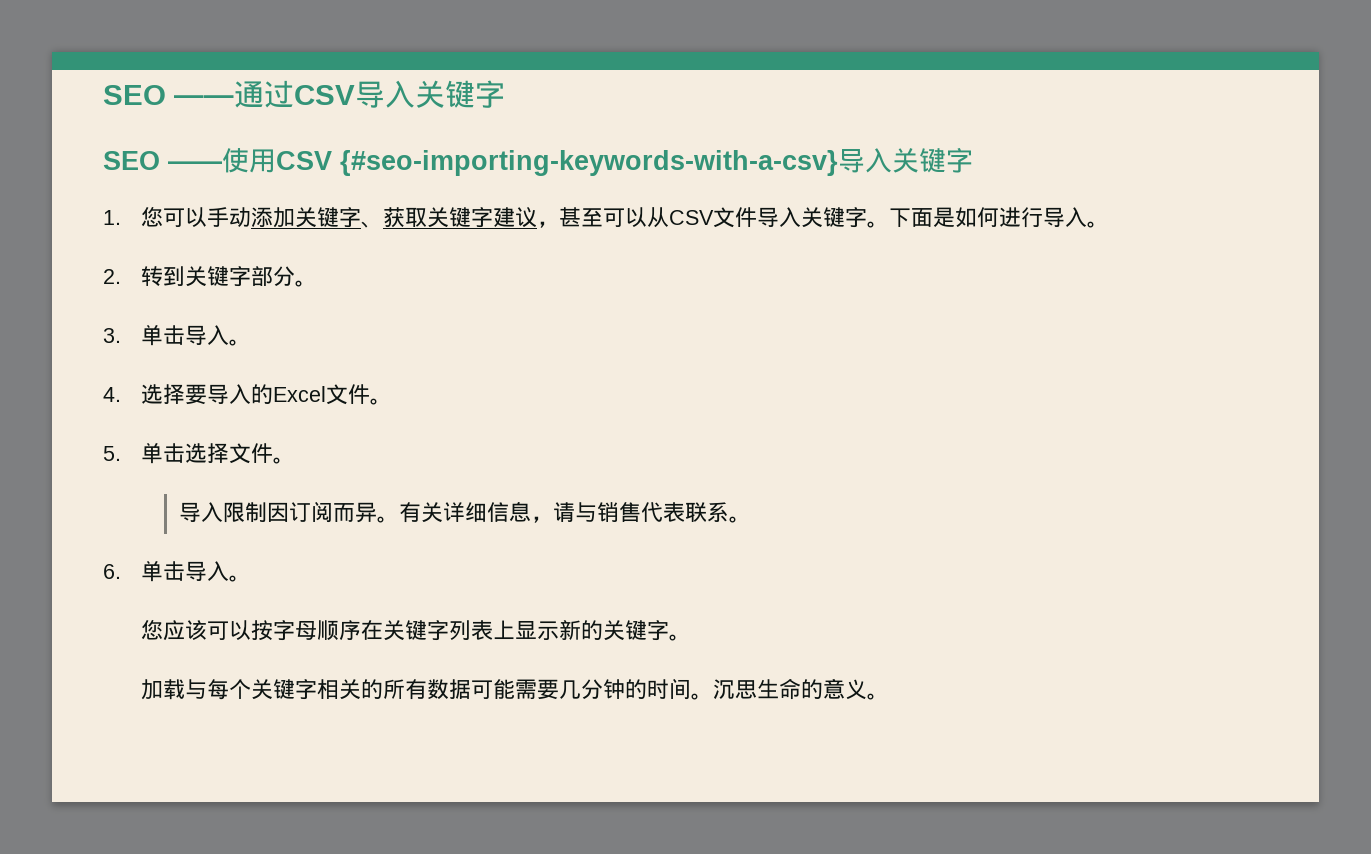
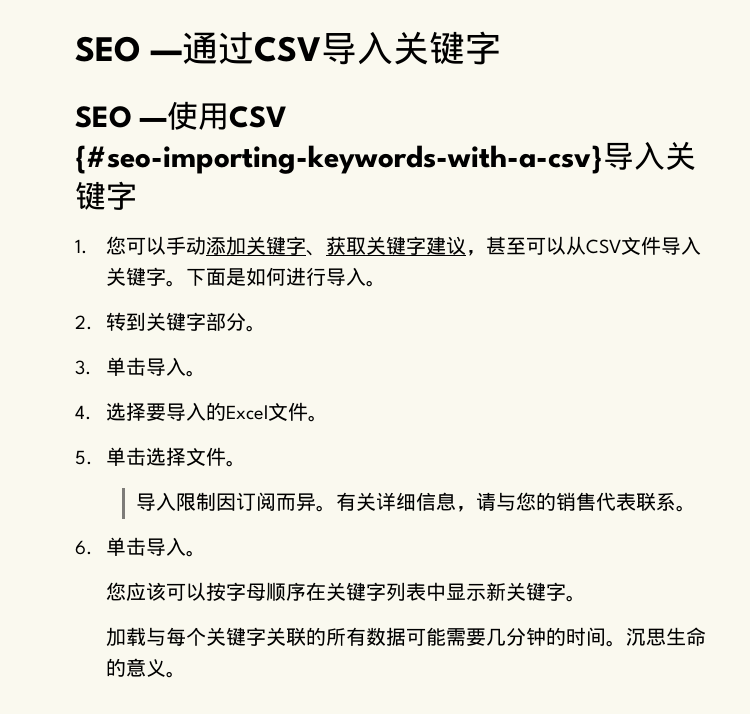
[103,85,234,105] SEO —— -> [75,36,182,62] SEO —
[168,161,222,170] —— -> [139,117,168,127] —
(597, 512) none -> [516,492,557,511] 您的
[492,620,603,640] 上显示新的 -> [425,582,506,601] 中显示新
[316,679,361,700] 相关 -> [265,627,306,646] 关联

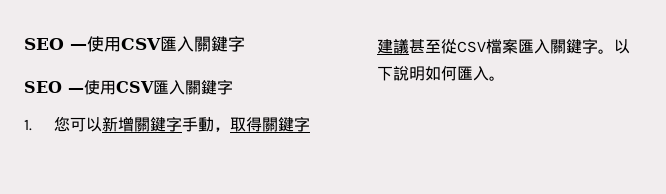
[75,31,465,65] SEO —通过CSV导入关键 -> [24,36,228,52] SEO —使用CSV匯入關鍵
[75,141,696,174] [75,181,106,210] {#seo-importing-keywords-with-a-csv}导入关键 -> [153,80,217,95] 匯入關鍵
[165,236,701,256] [105,267,386,287] [75,312,266,332] [75,357,206,377] [75,402,328,422] [75,447,246,467] [136,492,697,512] [75,537,206,557] [105,582,586,602] [105,627,706,647] [105,658,166,677] 手动添加关键字、获取关键字建议，甚至可以从CSV文件导入关键字。下面是如何进行导入。 // 2.转到关键字部分。 // 3.单击导入。 // 4.选择要导入的Excel文件。 // 5.单击选择文件。 // 导入限制因订阅而异。有关详细信息，请与您的销售代表联系。 // 6.单击导入。 // 您应该可以按字母顺序在关键字列表中显示新关键字。 // 加载与每个关键字关联的所有数据可能需要几分钟的时间。沉思生命的意义 -> [102,116,311,132] [377,38,631,54] [377,66,490,81] 新增關鍵字手動，取得關鍵字建議甚至從CSV檔案匯入關鍵字。以下說明如何匯入

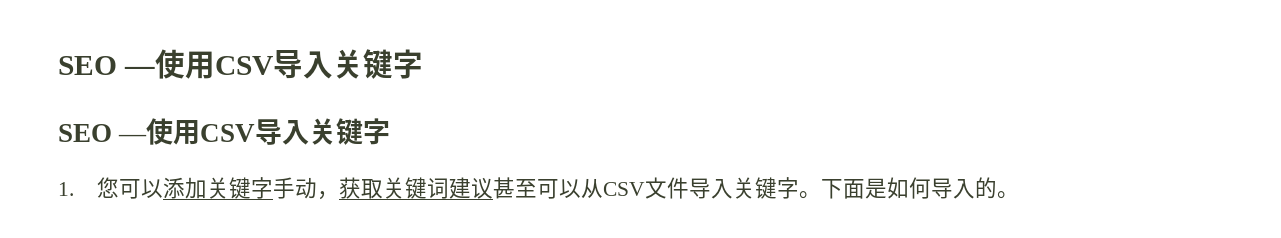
[24,36,228,52] SEO —使用CSV匯入關鍵 -> [58,49,393,79] SEO —使用CSV导入关键
[153,80,217,95] 匯入關鍵 -> [255,118,364,145] 导入关键
[102,116,311,132] [377,38,631,54] [377,66,490,81] 新增關鍵字手動，取得關鍵字建議甚至從CSV檔案匯入關鍵字。以下說明如何匯入 -> [163,177,998,200] 添加关键字手动，获取关键词建议甚至可以从CSV文件导入关键字。下面是如何导入的

